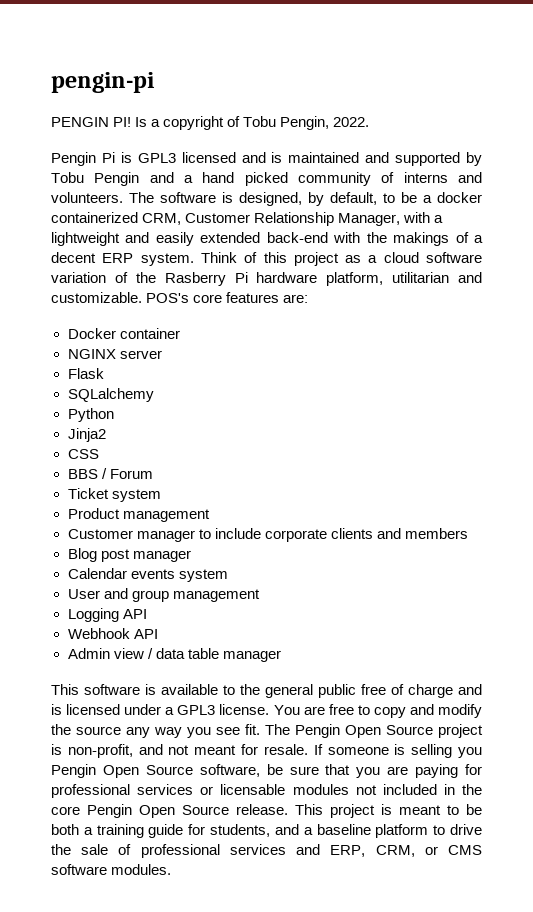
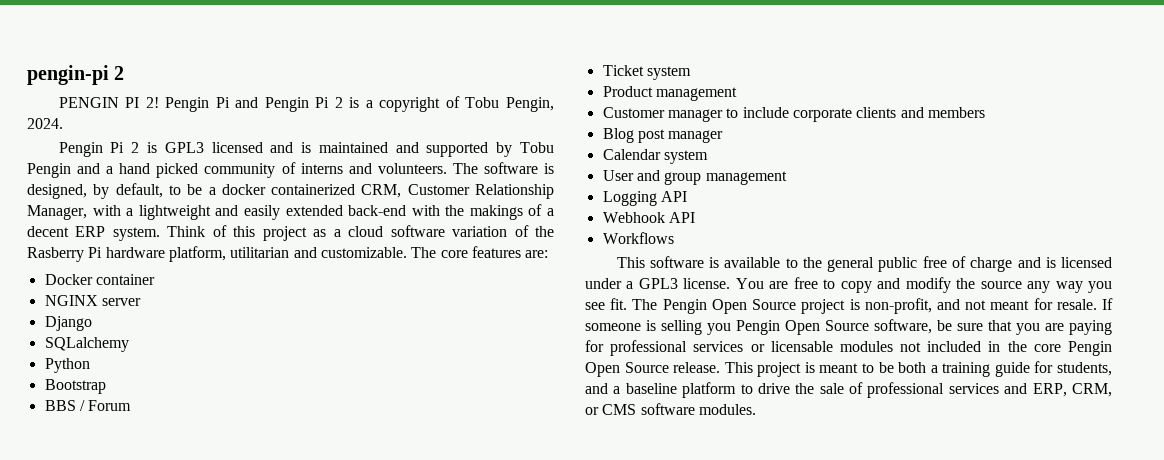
(155, 82) none -> [114,66,125,80] 2
[113,117,148,127] PI! Is -> [125,97,360,112] PI 2! Pengin Pi and Pengin Pi 2 is
[333,117,370,127] [51,152,115,166] 2022. // Pengin Pi -> [27,118,63,129] [58,142,140,157] 2024. // Pengin Pi 2
[146,293,190,303] POS's -> [411,247,437,258] The
[67,368,104,379] Flask -> [44,316,92,331] Django
[67,428,106,442] [67,449,99,459] Jinja2 // CSS -> [44,379,106,394] Bootstrap
[130,569,175,579] events -> (661, 154) none
[67,648,281,662] Admin view / data table manager -> [602,232,674,244] Workflows

